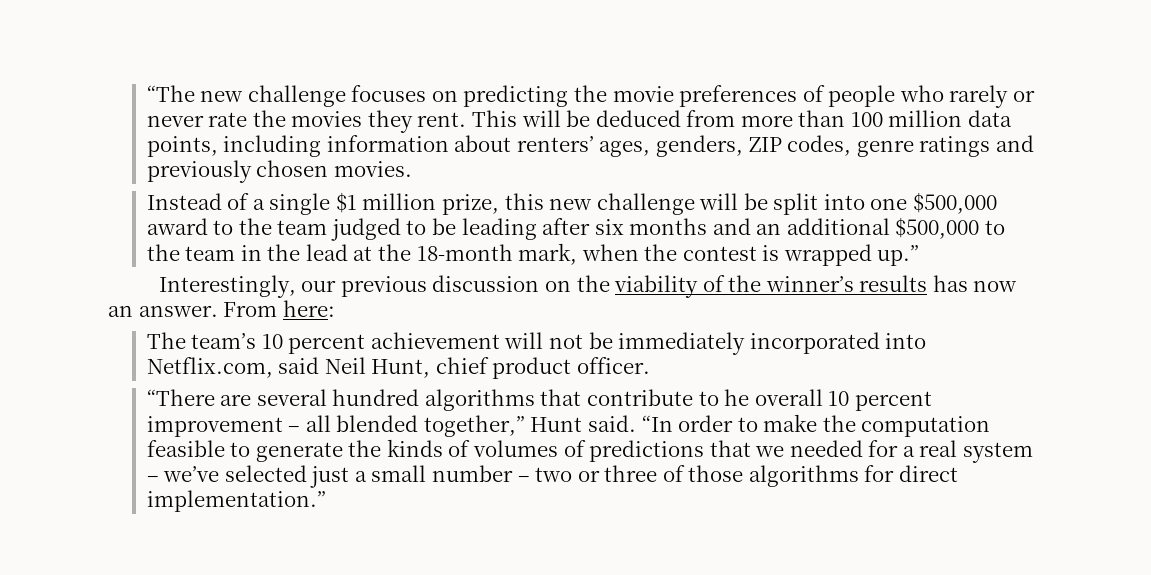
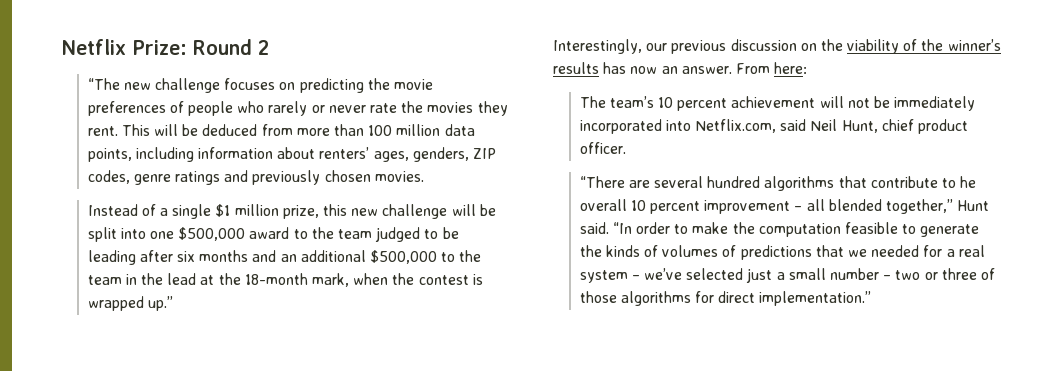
(146, 93) none -> [61,39,269,55] Netflix Prize: Round 2 //

